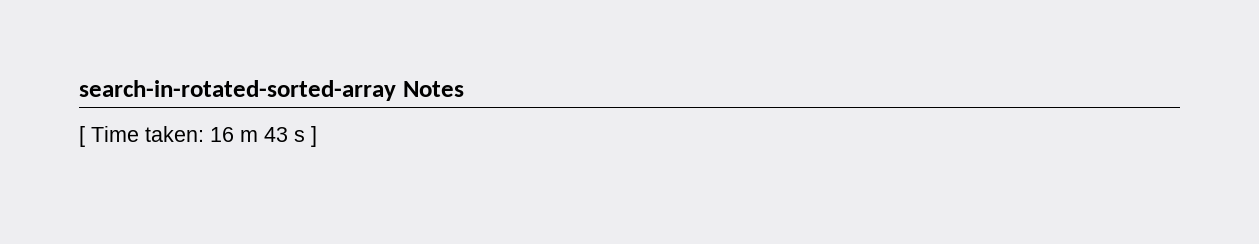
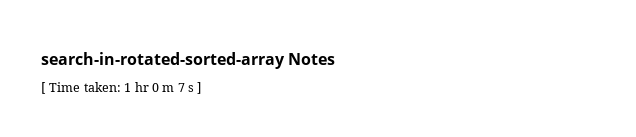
[210,127,288,142] 16 m 43 -> [124,82,185,92] 1 hr 0 m 7

